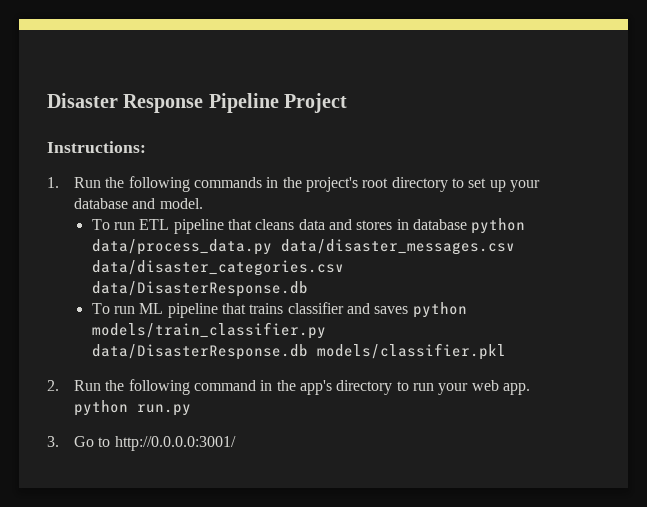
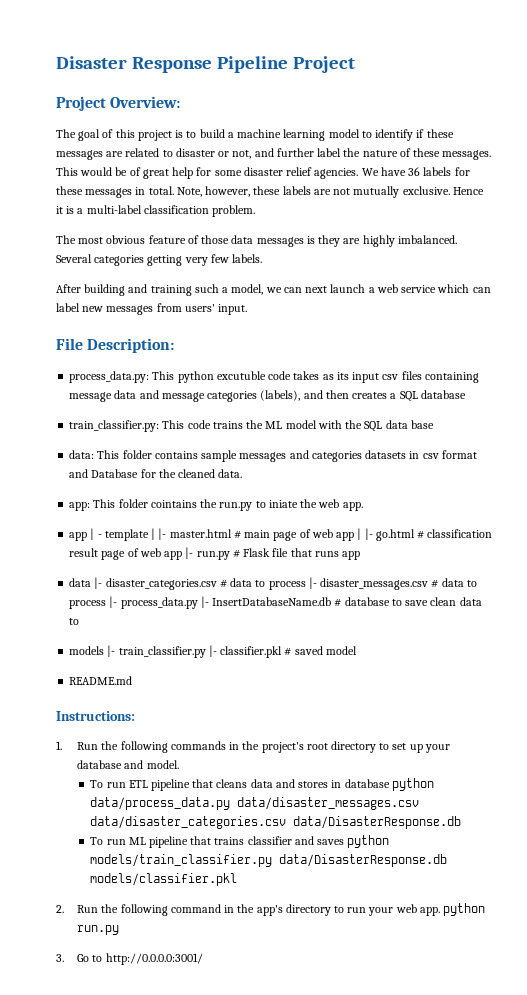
(348, 103) none -> [56,96,181,111] [56,129,454,141] [56,148,492,160] [56,167,470,179] [56,186,484,198] [56,205,256,217] [56,235,457,247] [56,254,263,266] [56,284,491,296] [56,303,248,315] [56,338,175,353] [69,371,479,383] [69,390,466,402] [69,420,434,432] [69,450,477,462] [69,469,243,478] [69,499,363,511] [69,528,493,541] [69,547,361,560] [69,577,477,590] [69,596,482,609] [69,618,80,625] [69,645,357,658] [69,676,133,685] // Project Overview: // The goal of this project is to build a machine learning model to identify if these messages are related to disaster or not, and further label the nature of these messages. This would be of great help for some disaster relief agencies. We have 36 labels for these messages in total. Note, however, these labels are not mutually exclusive. Hence it is a multi-label classification problem. // The most obvious feature of those data messages is they are highly imbalanced. Several categories getting very few labels. // After building and training such a model, we can next launch a web service which can label new messages from users' input. // File Description: // process_data.py: This python excutuble code takes as its input csv files containing message data and message categories (labels), and then creates a SQL database // train_classifier.py: This code trains the ML model with the SQL data base // data: This folder contains sample messages and categories datasets in csv format and Database for the cleaned data. // app: This folder cointains the run.py to iniate the web app. // app | - template | |- master.html # main page of web app | |- go.html # classification result page of web app |- run.py # Flask file that runs app // data |- disaster_categories.csv # data to process |- disaster_messages.csv # data to process |- process_data.py |- InsertDatabaseName.db # database to save clean data to // models |- train_classifier.py |- classifier.pkl # saved model // README.md

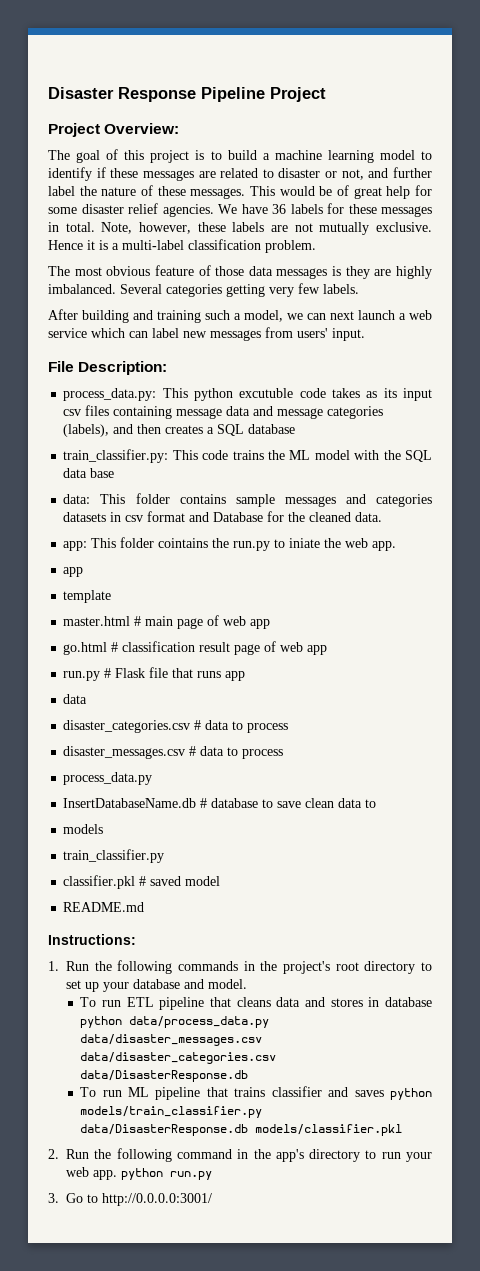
[90,528,102,540] | - -> (84, 572) //
[151,528,167,540] | |- -> (112, 596) //
[357,528,373,540] | |- -> (271, 624) //
[185,547,194,559] |- -> (328, 650) //
[94,577,103,589] |- -> (88, 699) //
[308,577,317,589] |- -> (289, 728) //
[109,596,118,608] |- -> (284, 754) //
[200,596,209,608] |- -> (153, 778) //
[107,645,116,657] |- -> (104, 829) //
[208,645,217,657] |- -> (165, 856) //

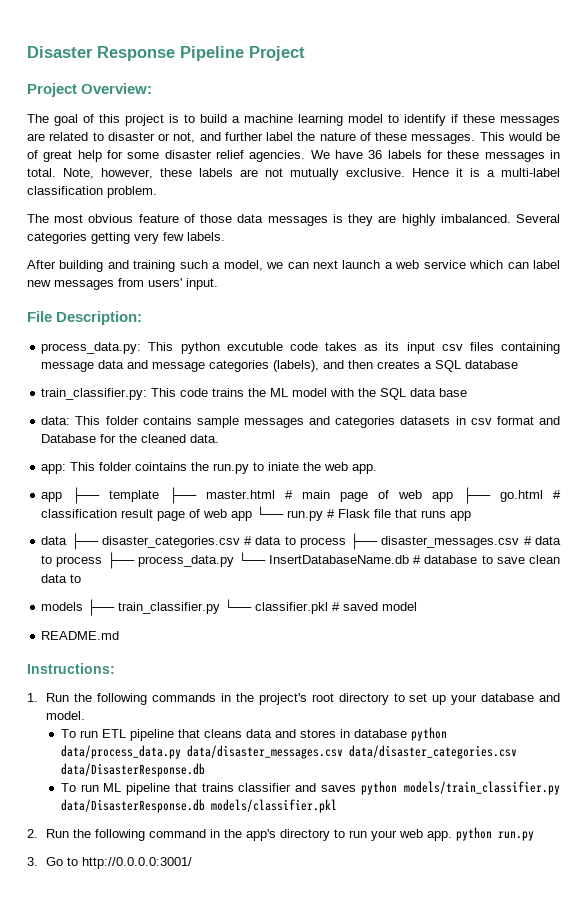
(84, 572) // -> [72,487,101,504] ├──
(112, 596) // -> [169,487,198,504] ├──
(271, 624) // -> [463,487,492,504] ├──
(328, 650) // -> [256,506,285,518] └──
(88, 699) // -> [70,533,99,550] ├──
(289, 728) // -> [350,533,379,550] ├──
(284, 754) // -> [106,552,135,569] ├──
(153, 778) // -> [237,552,266,564] └──
(104, 829) // -> [87,599,116,616] ├──
(165, 856) // -> [224,599,253,611] └──

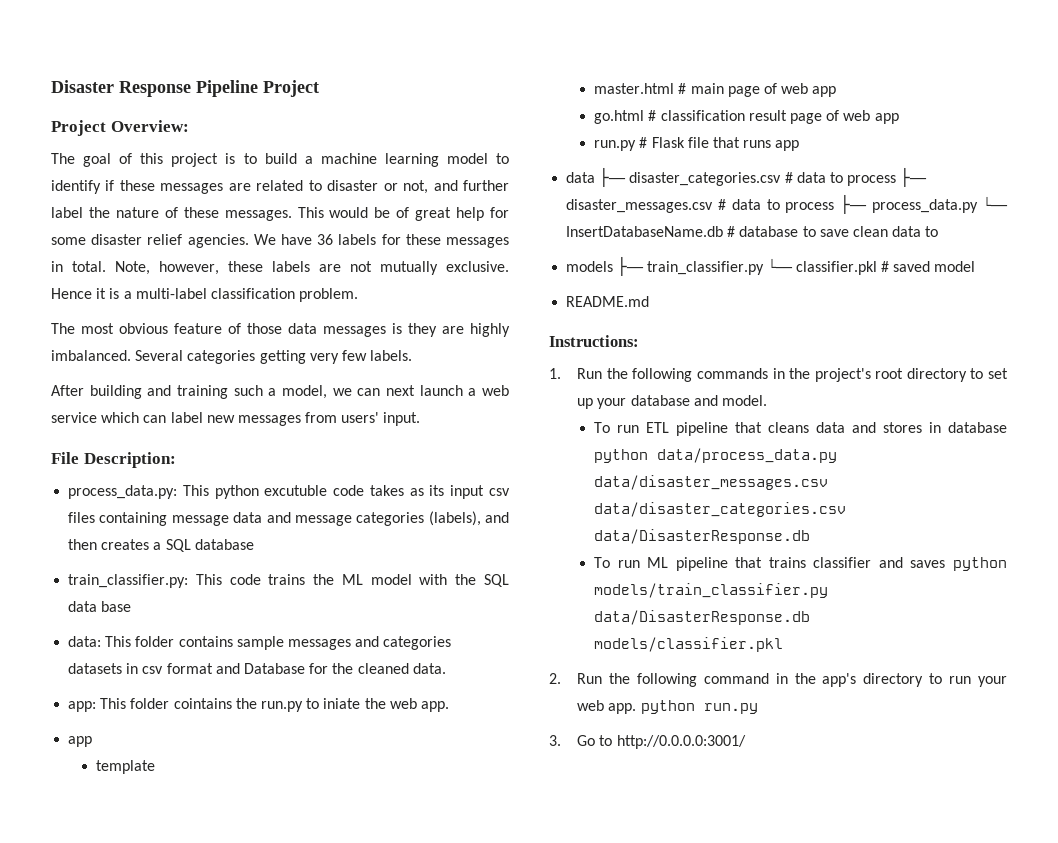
[72,487,101,504] ├── -> (93, 741) //
[169,487,198,504] ├── -> (156, 767) //
[463,487,492,504] ├── -> (837, 91) //
[256,506,285,518] └── -> (899, 118) //

